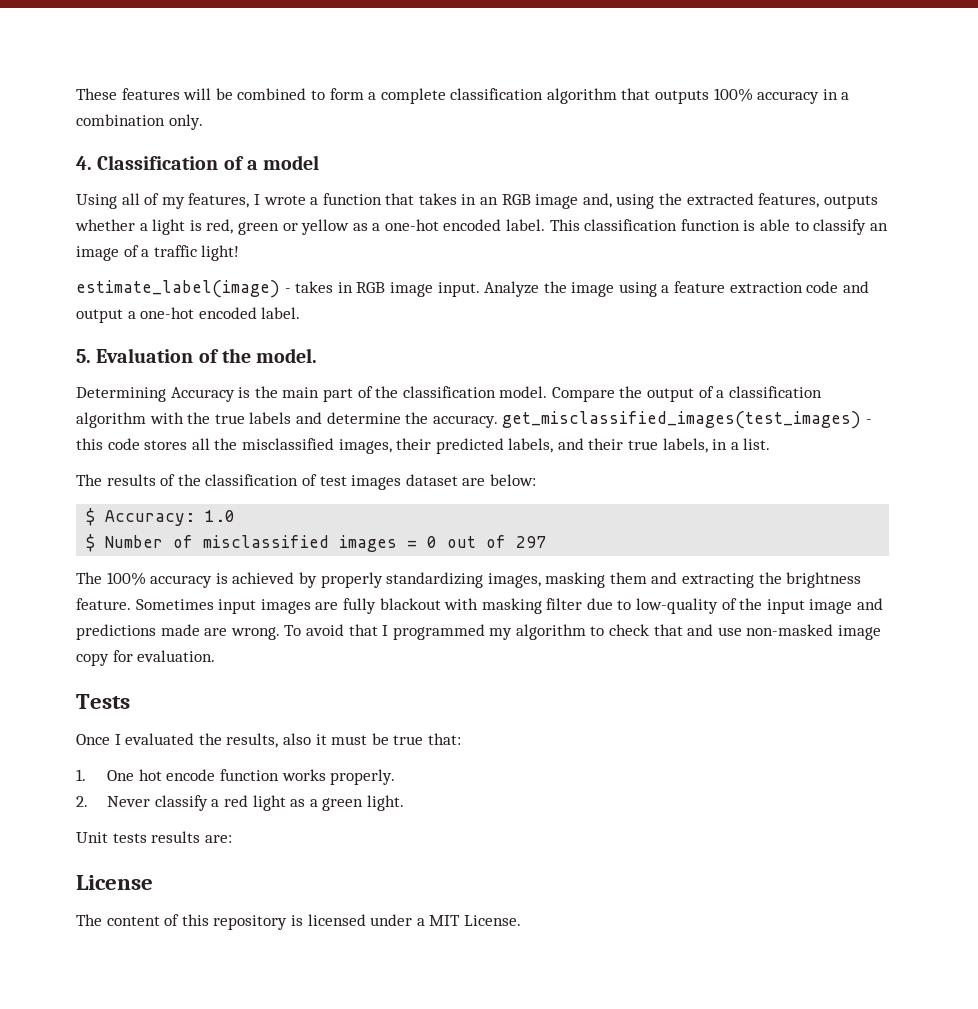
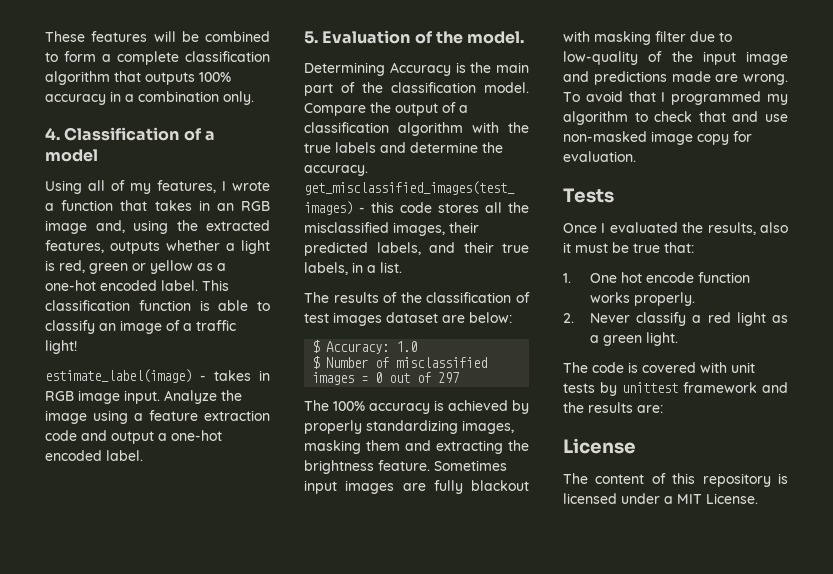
[76,832,147,843] Unit tests -> [563,362,755,373] [563,382,788,396] [563,402,584,413] The code is covered with unit tests by unittest framework and the

